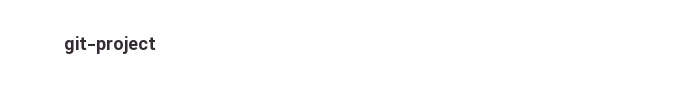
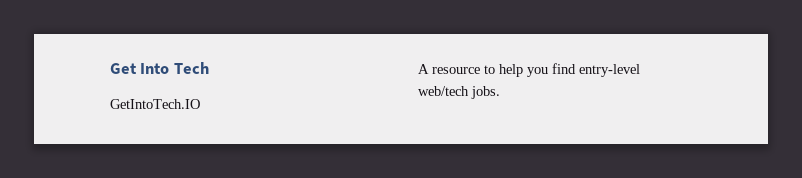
[64,36,156,54] git-project -> [110,62,209,74] [110,99,200,109] [418,63,640,77] [418,86,500,99] Get Into Tech // GetIntoTech.IO // A resource to help you find entry-level web/tech jobs.

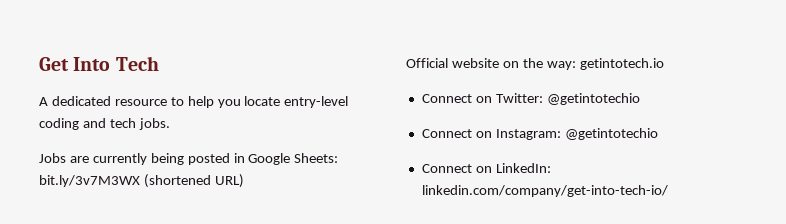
[110,99,200,109] // GetIntoTech.IO -> (159, 63) none
(429, 69) none -> [51,96,111,106] dedicated
[552,63,640,77] [418,86,500,99] find entry-level web/tech jobs. -> [244,96,349,108] [39,118,170,130] [39,153,339,165] [39,174,244,188] [406,58,664,70] [421,93,640,105] [421,128,658,140] [421,163,551,173] [421,185,668,197] locate entry-level coding and tech jobs. // Jobs are currently being posted in Google Sheets: bit.ly/3v7M3WX (shortened URL) // Official website on the way: getintotech.io // Connect on Twitter: @getintotechio // Connect on Instagram: @getintotechio // Connect on LinkedIn: linkedin.com/company/get-into-tech-io/

